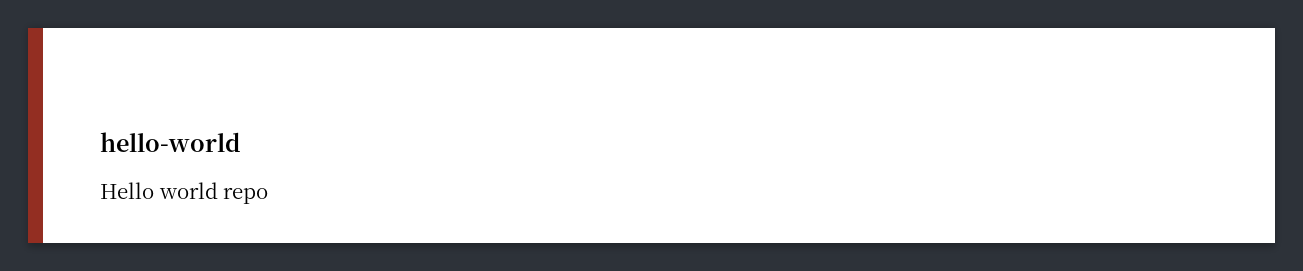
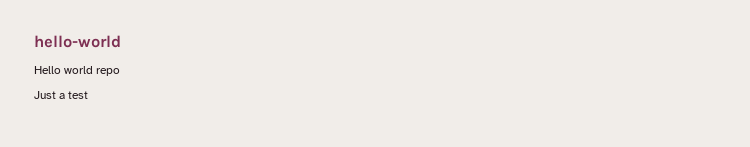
(269, 195) none -> [34,91,89,99] // Just a test

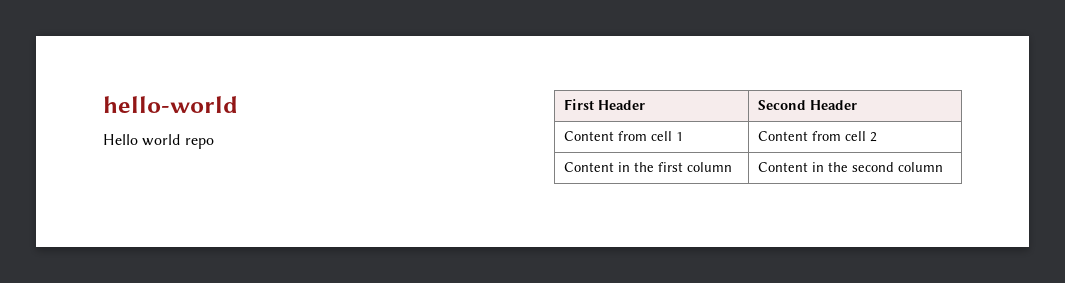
[34,91,89,99] // Just a test -> [564,99,646,110] [758,100,858,110] [564,131,684,141] [758,131,878,142] [564,162,733,172] [758,162,944,172] // First Header | Second Header // Content from cell 1 | Content from cell 2 // Content in the first column | Content in the second column

